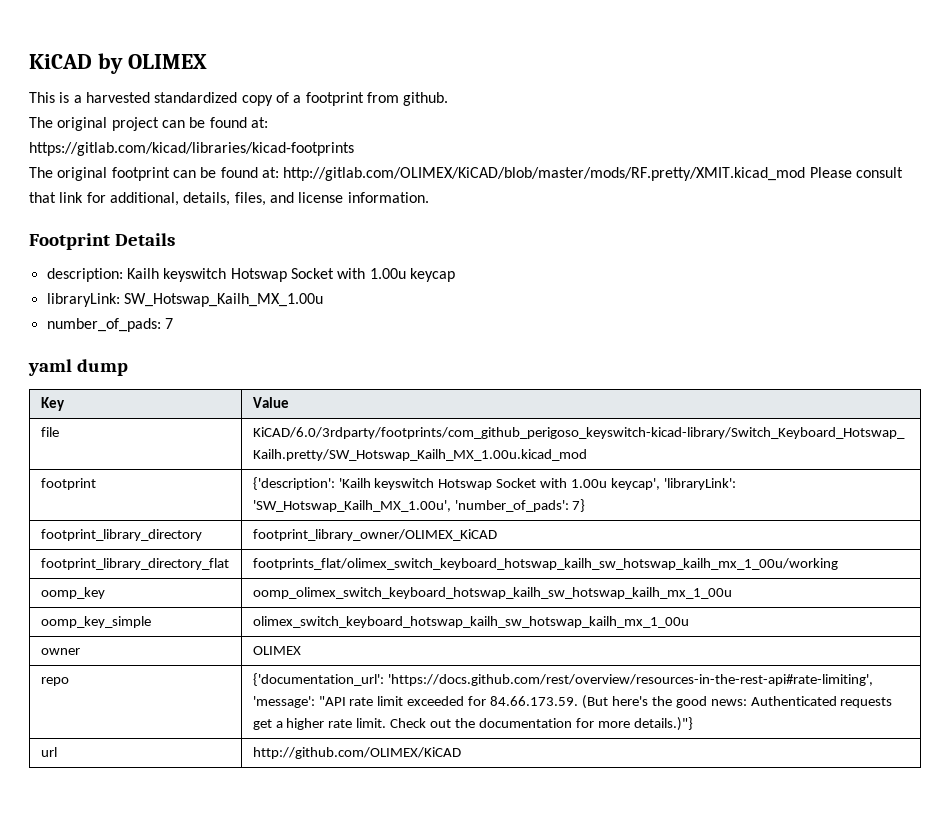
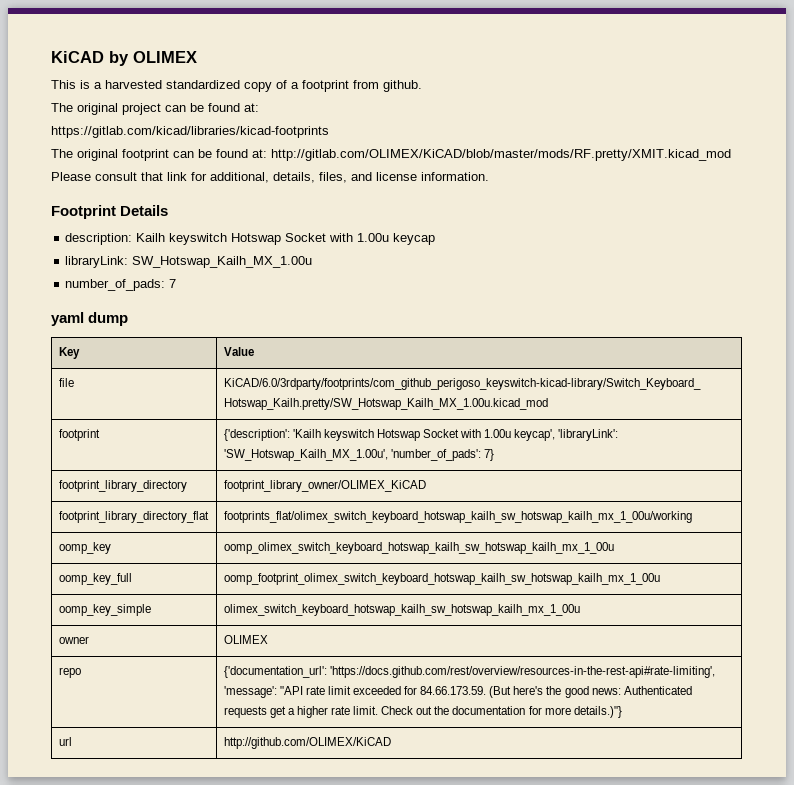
(732, 593) none -> [58,573,132,585] [223,573,660,585] // oomp_key_full | oomp_footprint_olimex_switch_keyboard_hotswap_kailh_sw_hotswap_kailh_mx_1_00u

